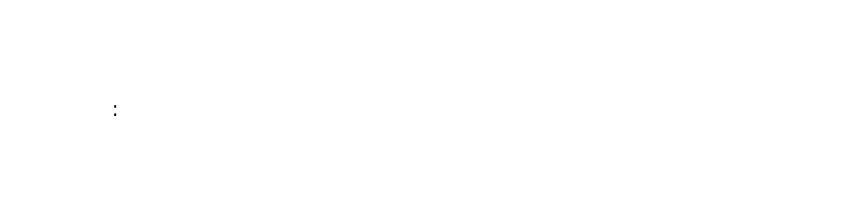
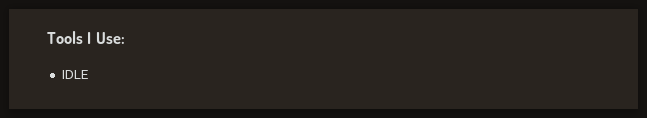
[112,105,118,116] : -> [47,31,125,44] [61,70,88,79] Tools I Use: // IDLE

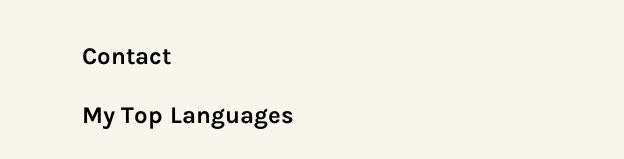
[47,31,125,44] [61,70,88,79] Tools I Use: // IDLE -> [82,48,171,65] [82,107,294,130] Contact // My Top Languages

